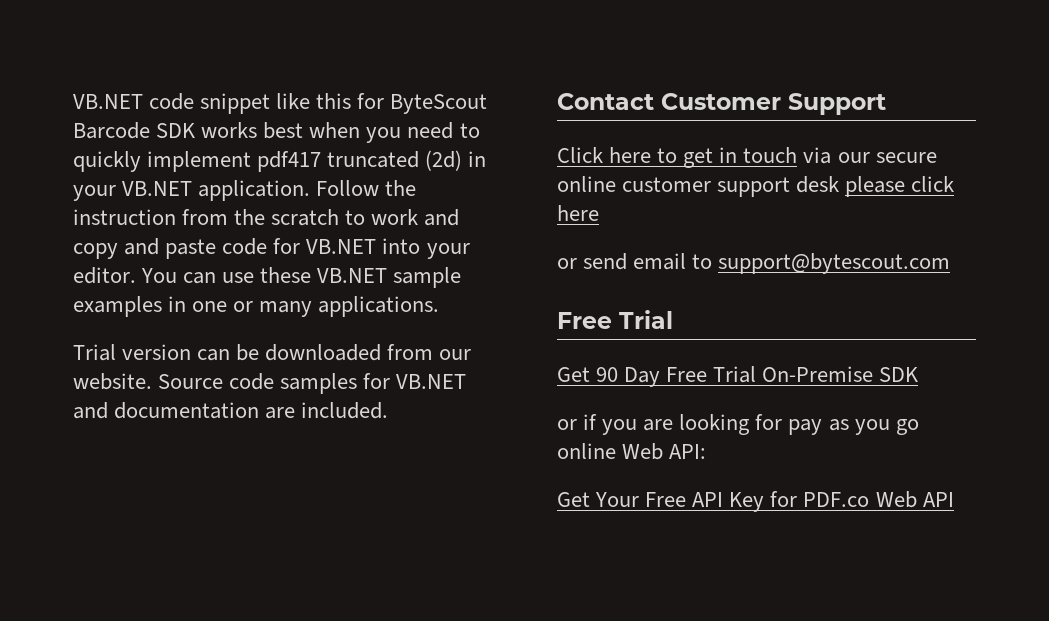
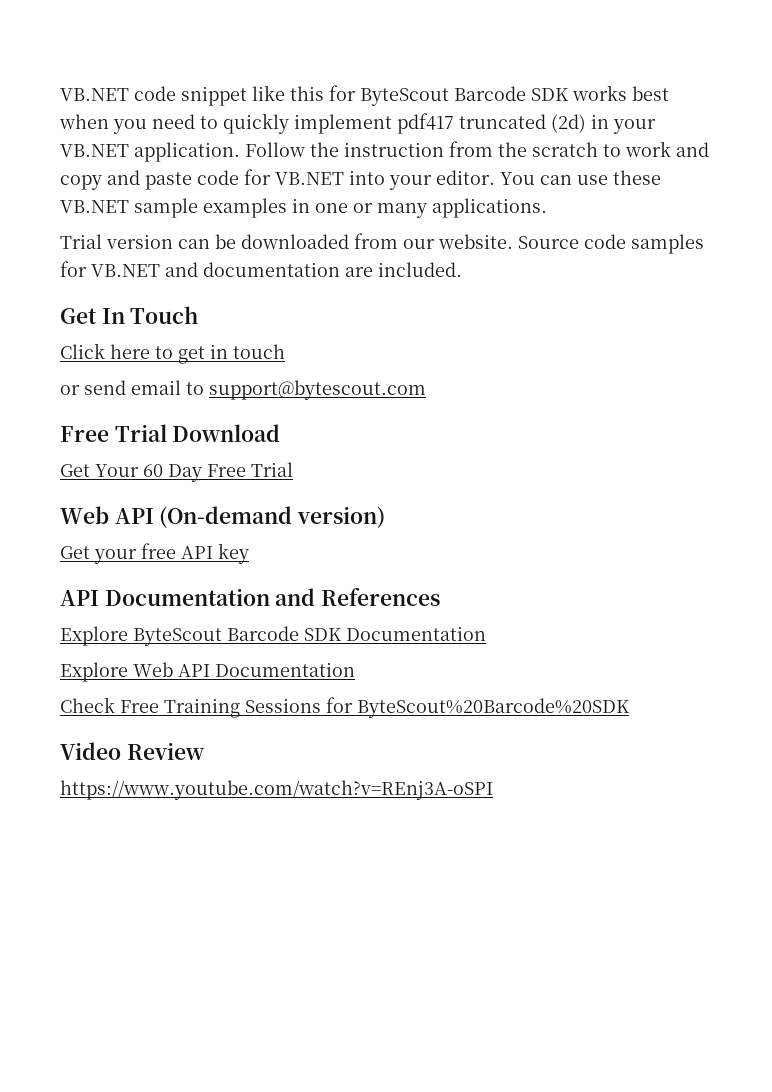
[557,93,886,115] Contact Customer Support -> [60,306,199,324] Get In Touch
[803,147,937,164] [557,176,955,197] [557,205,599,221] via our secure online customer support desk please click here -> (285, 351) none
[557,367,619,382] // Get 90 -> [172,424,281,442] [60,464,163,477] Download // Get Your 60
[762,366,919,382] [557,414,919,435] [557,443,707,460] [557,491,954,512] On-Premise SDK // or if you are looking for pay as you go online Web API: // Get Your Free API Key for PDF.co Web API -> [60,506,386,528] [60,543,249,564] [60,588,441,606] [60,626,486,646] [60,662,355,682] [60,697,630,718] [60,742,205,760] [60,780,493,800] // Web API (On-demand version) // Get your free API key // API Documentation and References // Explore ByteScout Barcode SDK Documentation // Explore Web API Documentation // Check Free Training Sessions for ByteScout%20Barcode%20SDK // Video Review // https://www.youtube.com/watch?v=REnj3A-oSPI

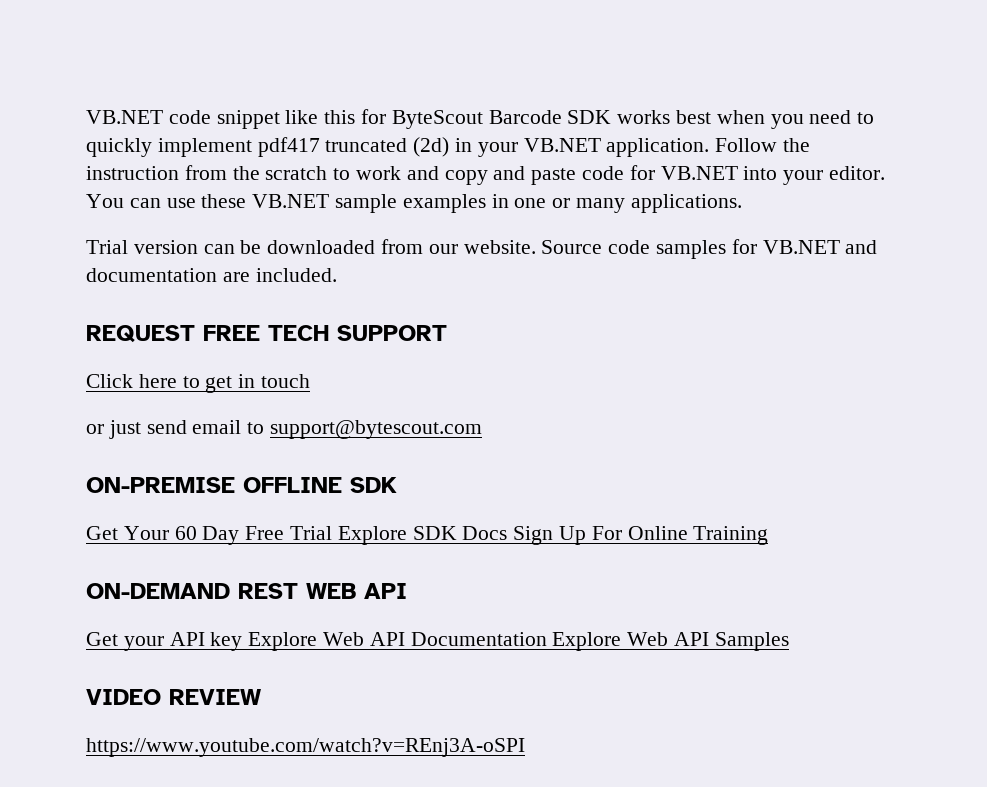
[60,306,199,324] Get In Touch -> [86,325,447,343] REQUEST FREE TECH SUPPORT
(80, 390) none -> [108,420,141,439] just
[60,424,281,442] Free Trial Download -> [86,477,397,493] ON-PREMISE OFFLINE SDK
[60,506,386,528] // Web API (On-demand version) -> [337,526,769,545] [86,583,407,599] Explore SDK Docs Sign Up For Online Training // ON-DEMAND REST WEB API
[141,543,176,559] free -> (164, 643) none
[60,588,441,606] [60,626,486,646] [60,662,355,682] [60,697,630,718] [60,742,205,760] // API Documentation and References // Explore ByteScout Barcode SDK Documentation // Explore Web API Documentation // Check Free Training Sessions for ByteScout%20Barcode%20SDK // Video Review -> [248,632,789,651] [86,689,261,705] Explore Web API Documentation Explore Web API Samples // VIDEO REVIEW

